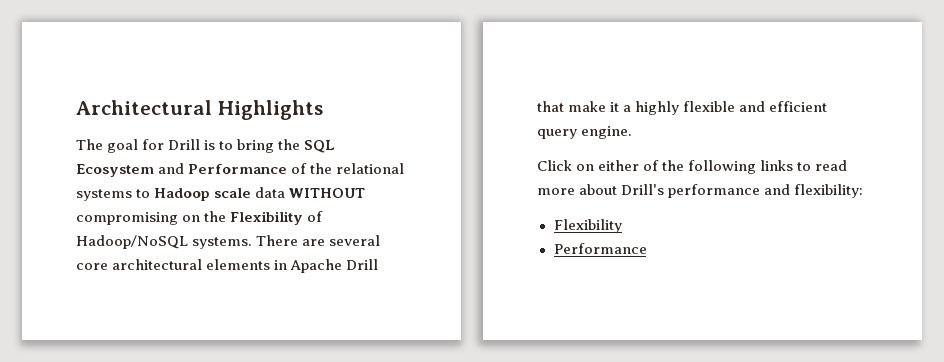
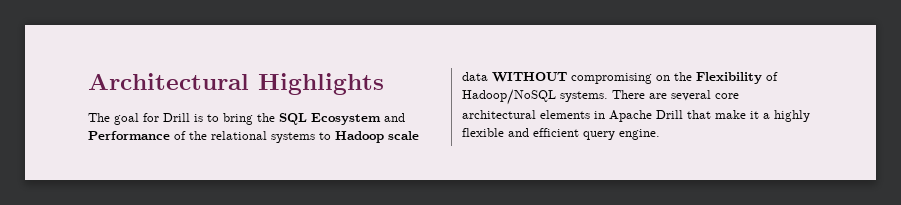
[537,160,848,174] [537,184,864,198] [553,219,622,233] [553,243,647,254] // Click on either of the following links to read more about Drill's performance and flexibility: // Flexibility // Performance -> (660, 134) none

